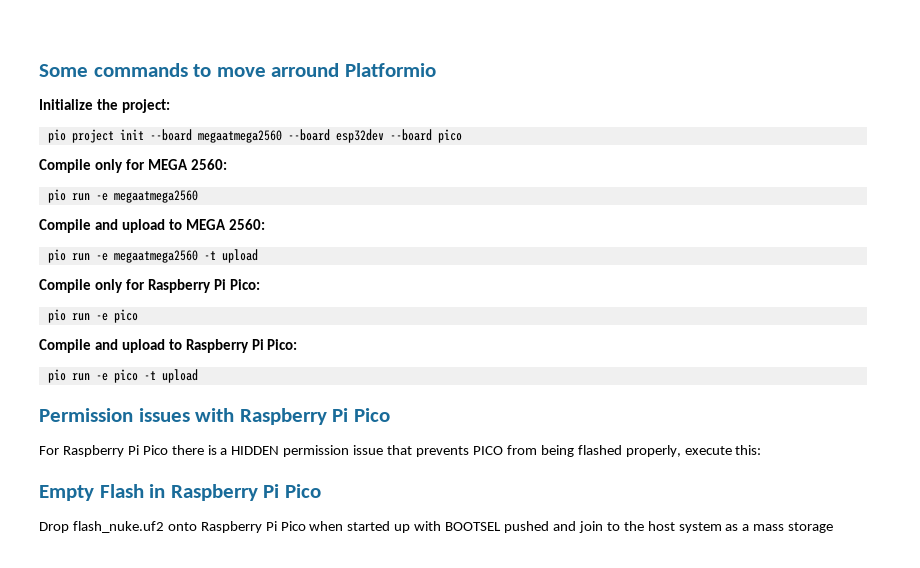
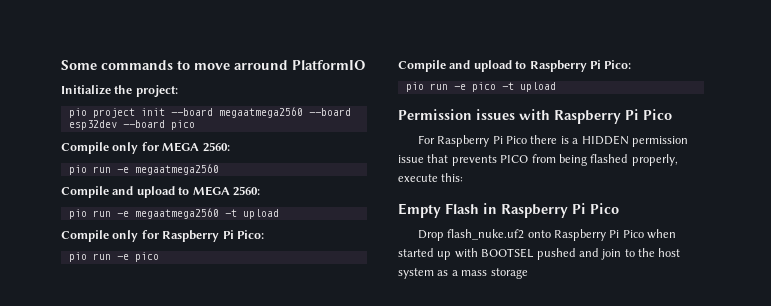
[344,63,436,77] Platformio -> [292,60,366,70] PlatformIO

